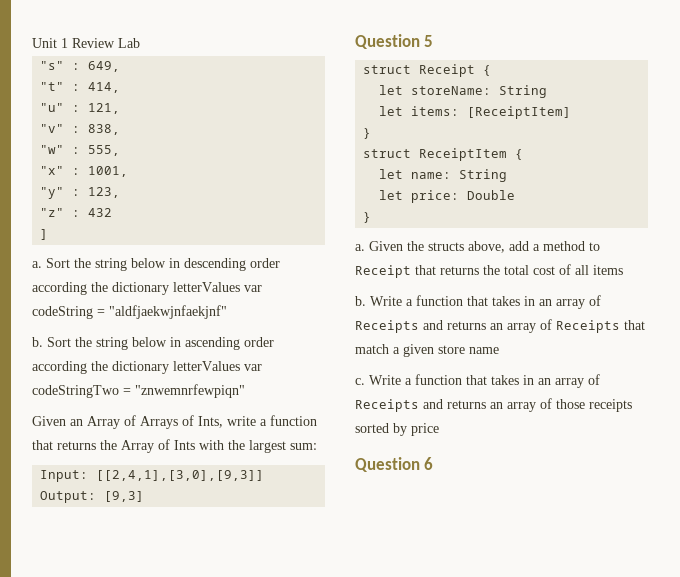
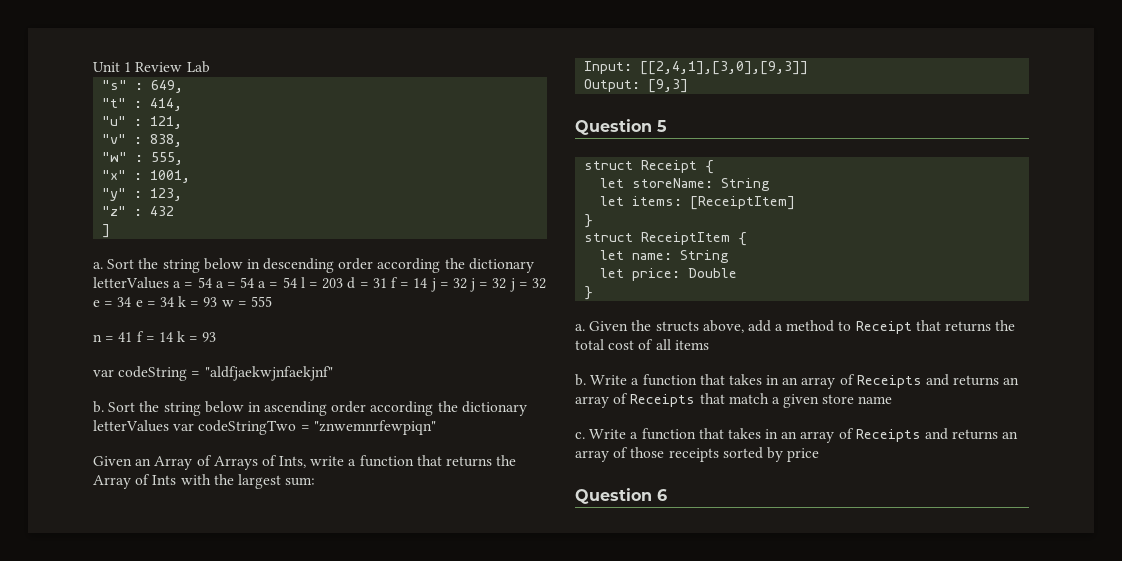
(240, 287) none -> [173,277,546,292] [93,296,273,307] [93,331,217,342] a = 54 a = 54 a = 54 l = 203 d = 31 f = 14 j = 32 j = 32 j = 32 e = 34 e = 34 k = 93 w = 555 // n = 41 f = 14 k = 93 //

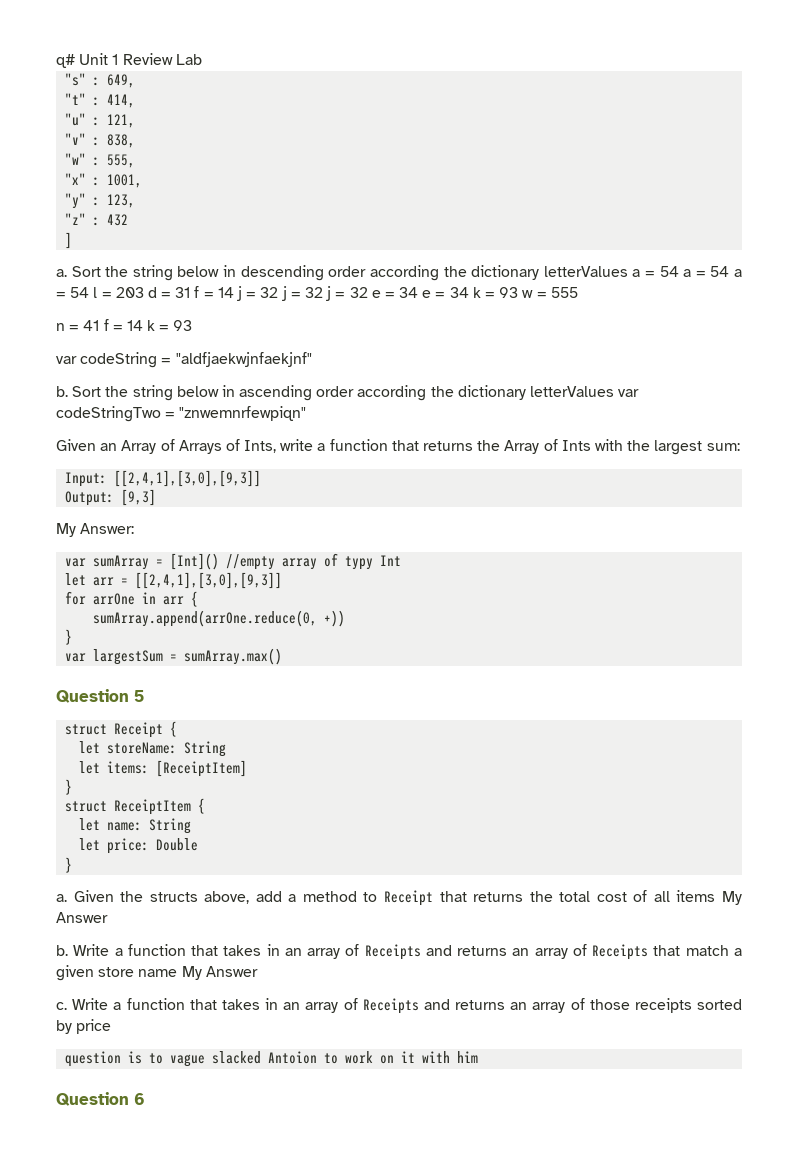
(93, 67) none -> [56,54,75,68] q#
(689, 86) none -> [56,523,135,537] [65,553,402,570] [65,572,283,589] [65,591,199,607] [93,610,346,627] [65,629,73,645] [65,648,283,665] // My Answer: // var sumArray = [Int]() //empty array of typy Int // let arr = [[2,4,1],[3,0],[9,3]] // for arrOne in arr { // sumArray.append(arrOne.reduce(0, +)) // } // var largestSum = sumArray.max()
(709, 345) none -> [721,891,742,905] [56,912,108,923] My Answer
(893, 400) none -> [181,966,258,980] My Answer
(820, 455) none -> [65,1051,479,1067] // question is to vague slacked Antoion to work on it with him

